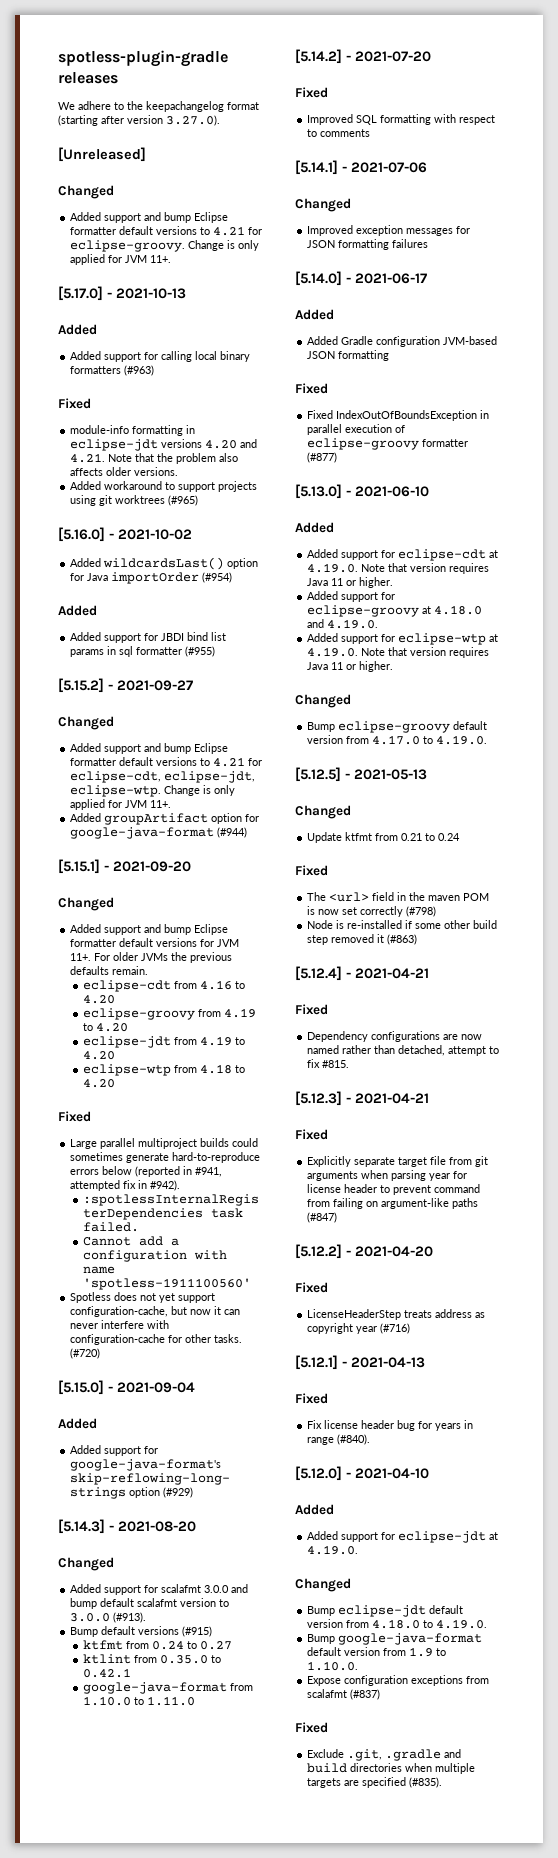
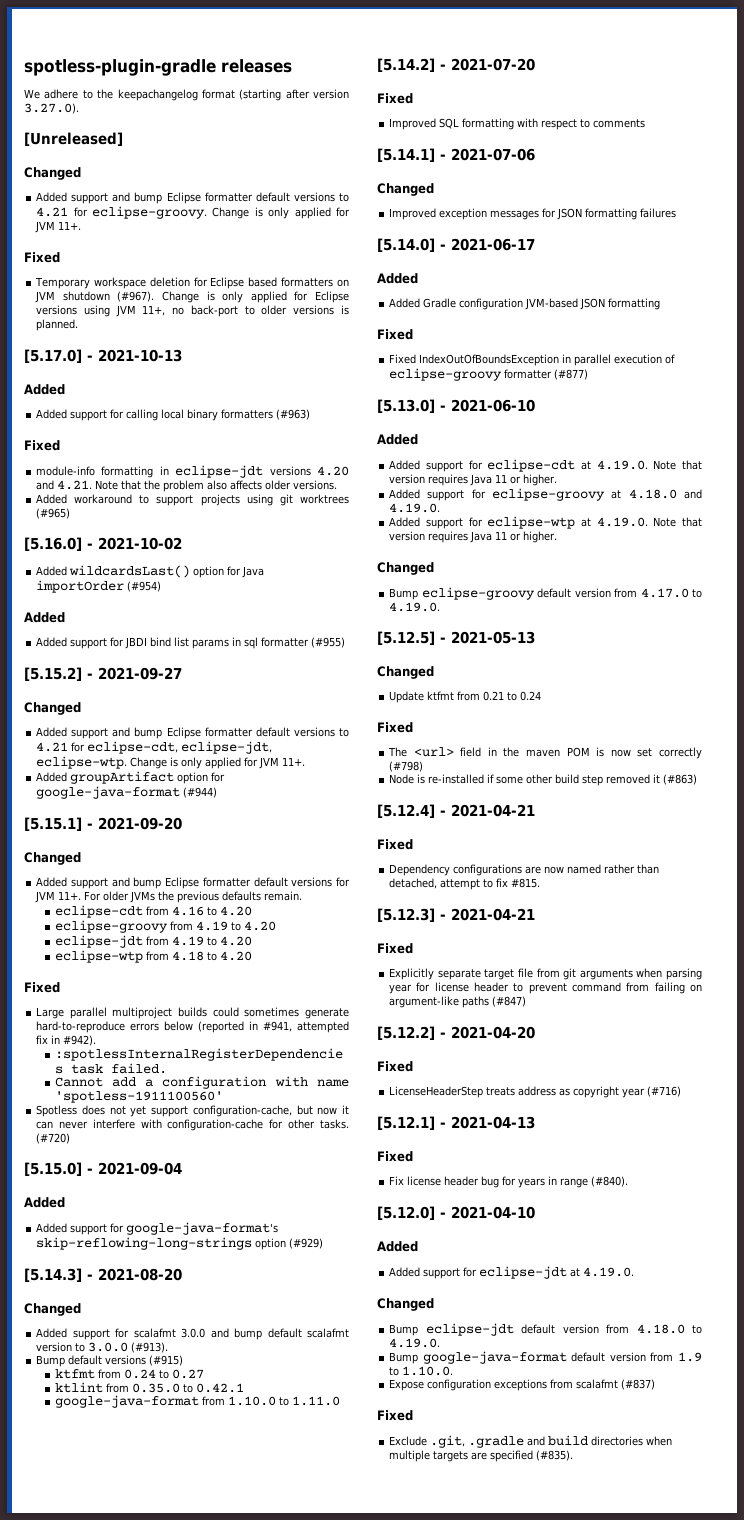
(172, 259) none -> [24,252,60,263] [35,277,349,289] [35,291,350,303] [36,305,349,317] [36,319,79,331] // Fixed // Temporary workspace deletion for Eclipse based formatters on JVM shutdown (#967). Change is only applied for Eclipse versions using JVM 11+, no back-port to older versions is planned.

